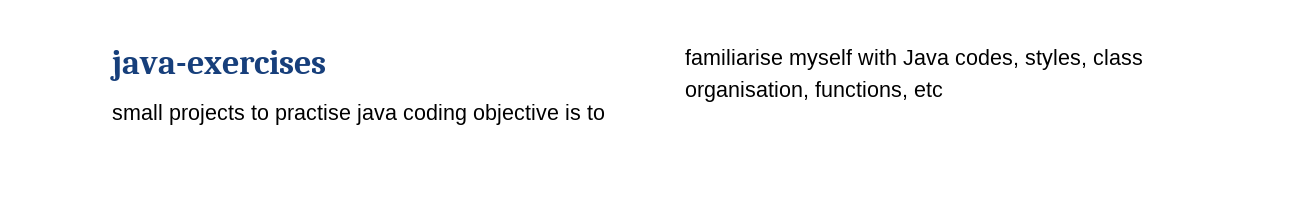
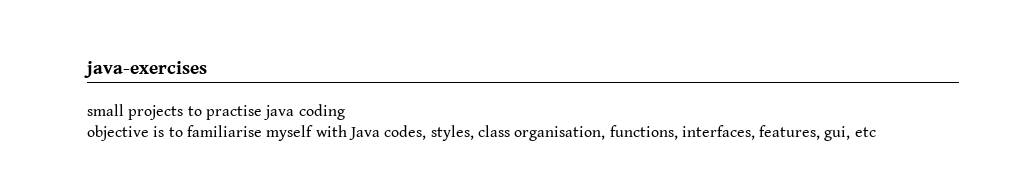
(467, 114) none -> (345, 112) //
(908, 90) none -> [681,125,851,141] interfaces, features, gui,

